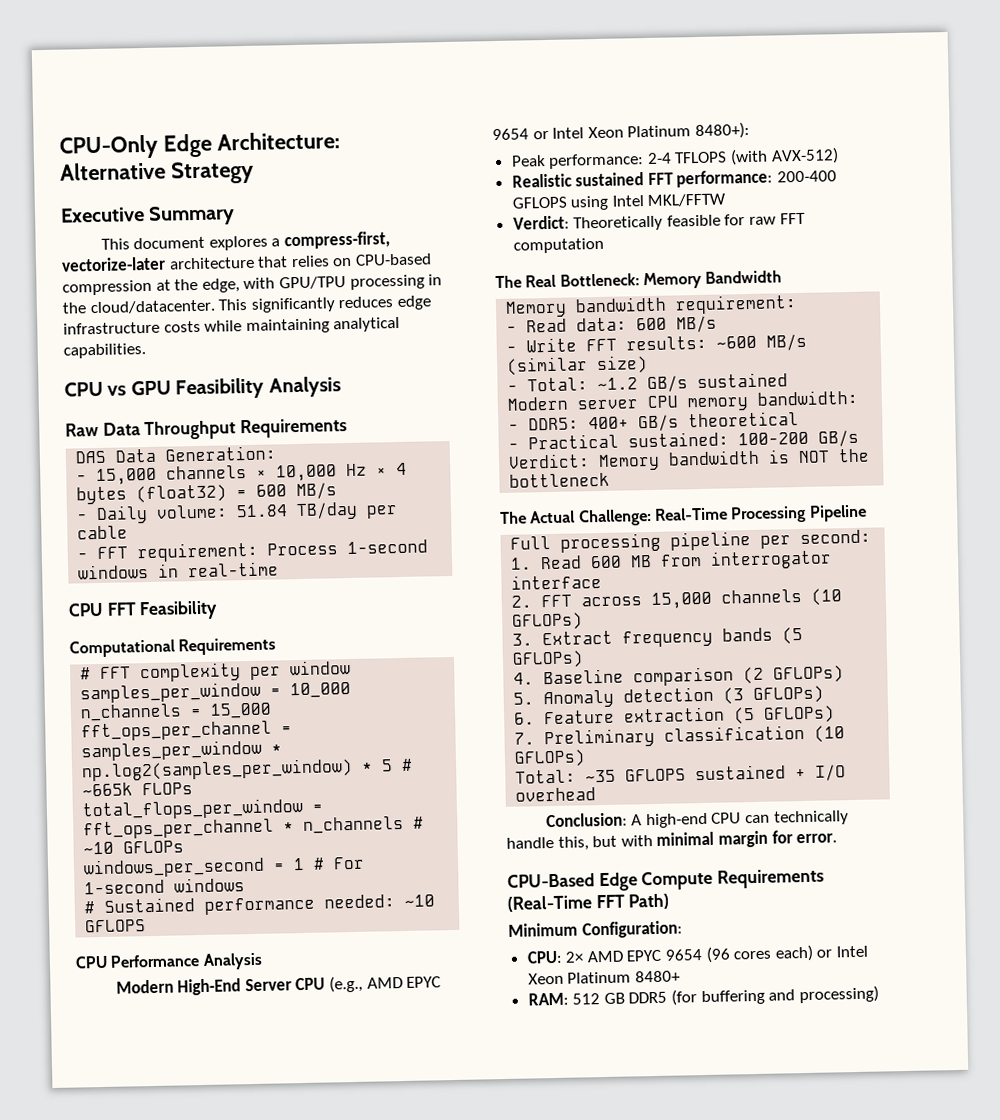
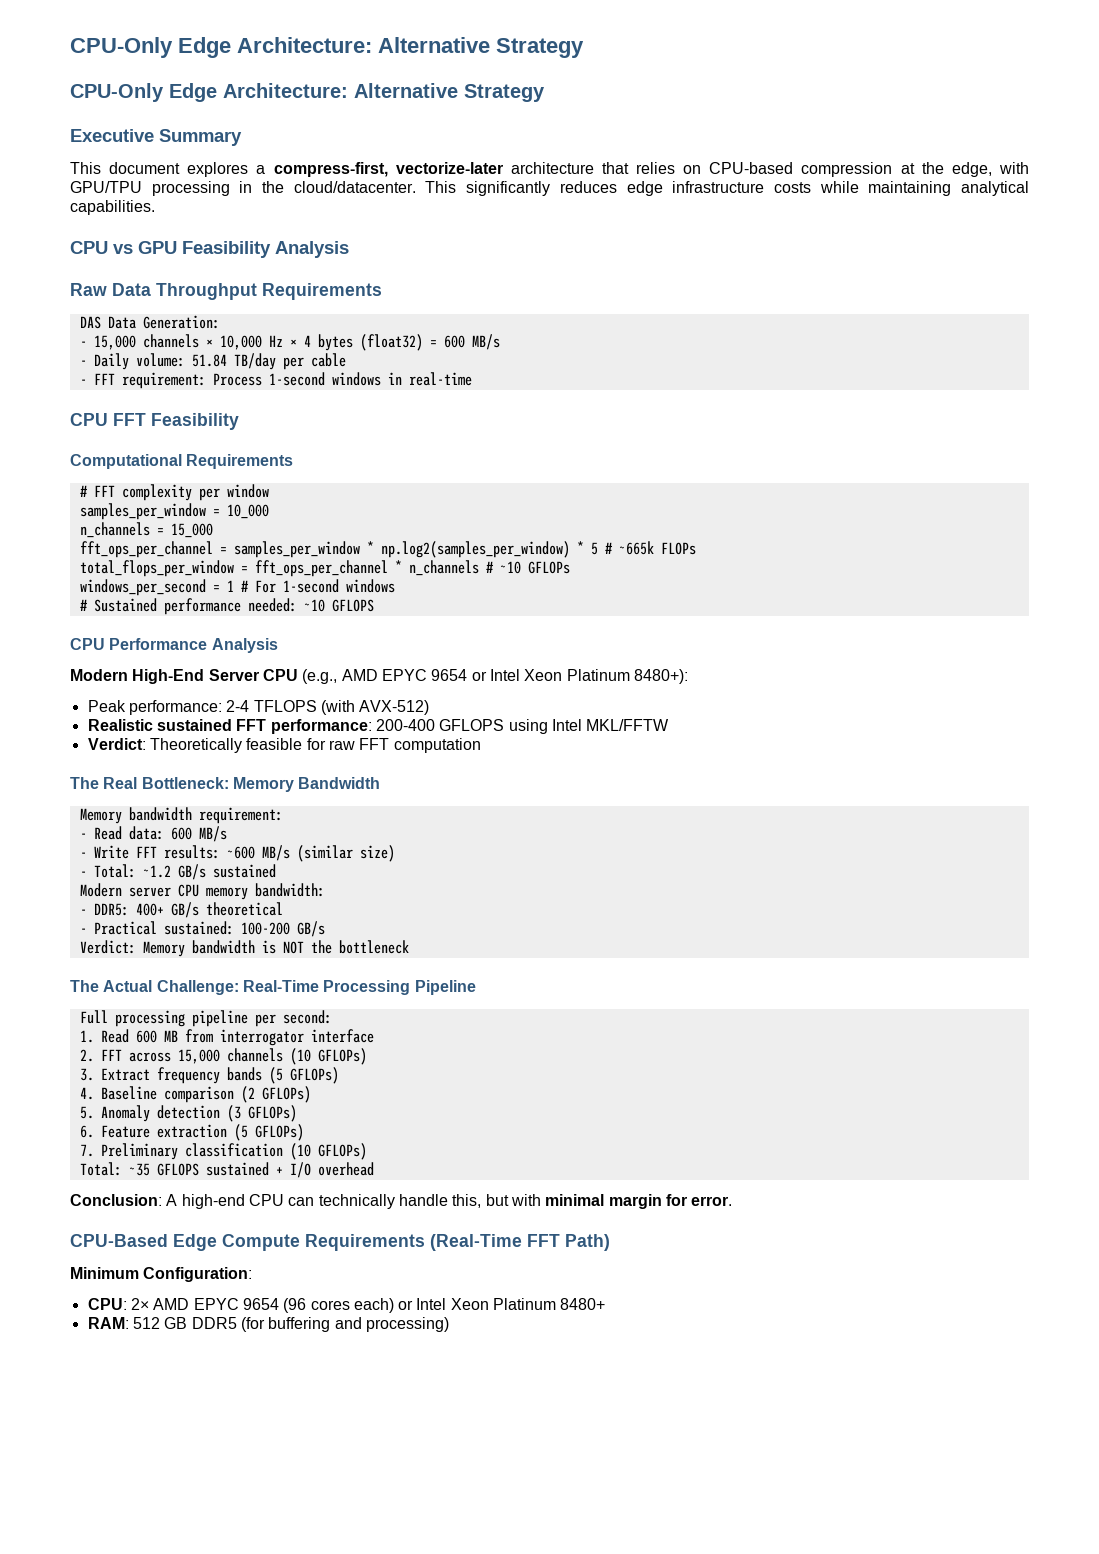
[59,131,340,160] [60,160,254,185] CPU-Only Edge Architecture: Alternative Strategy -> [70,37,584,58] [70,83,545,102] CPU-Only Edge Architecture: Alternative Strategy // CPU-Only Edge Architecture: Alternative Strategy

